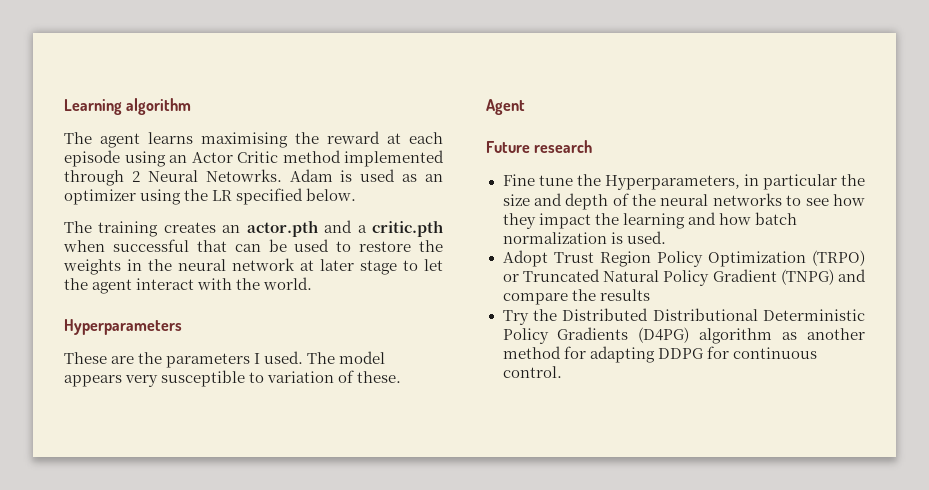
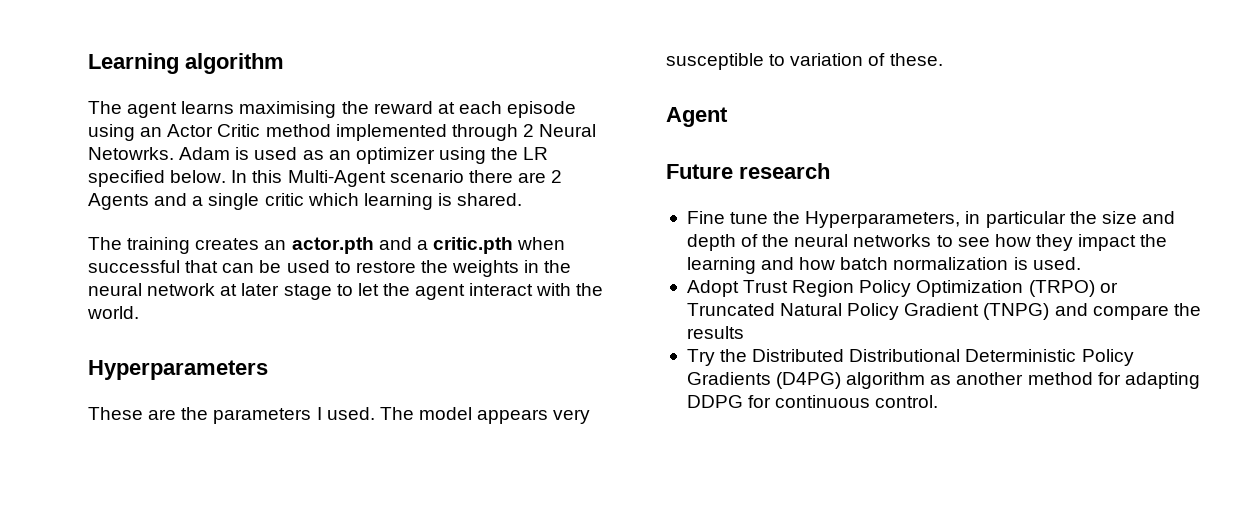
(357, 194) none -> [231,170,563,187] [88,193,523,210] In this Multi-Agent scenario there are 2 Agents and a single critic which learning is shared.

